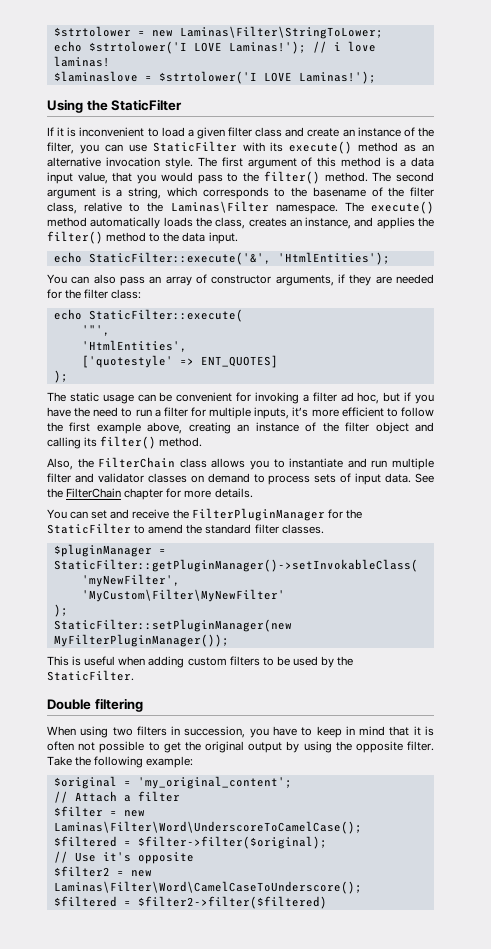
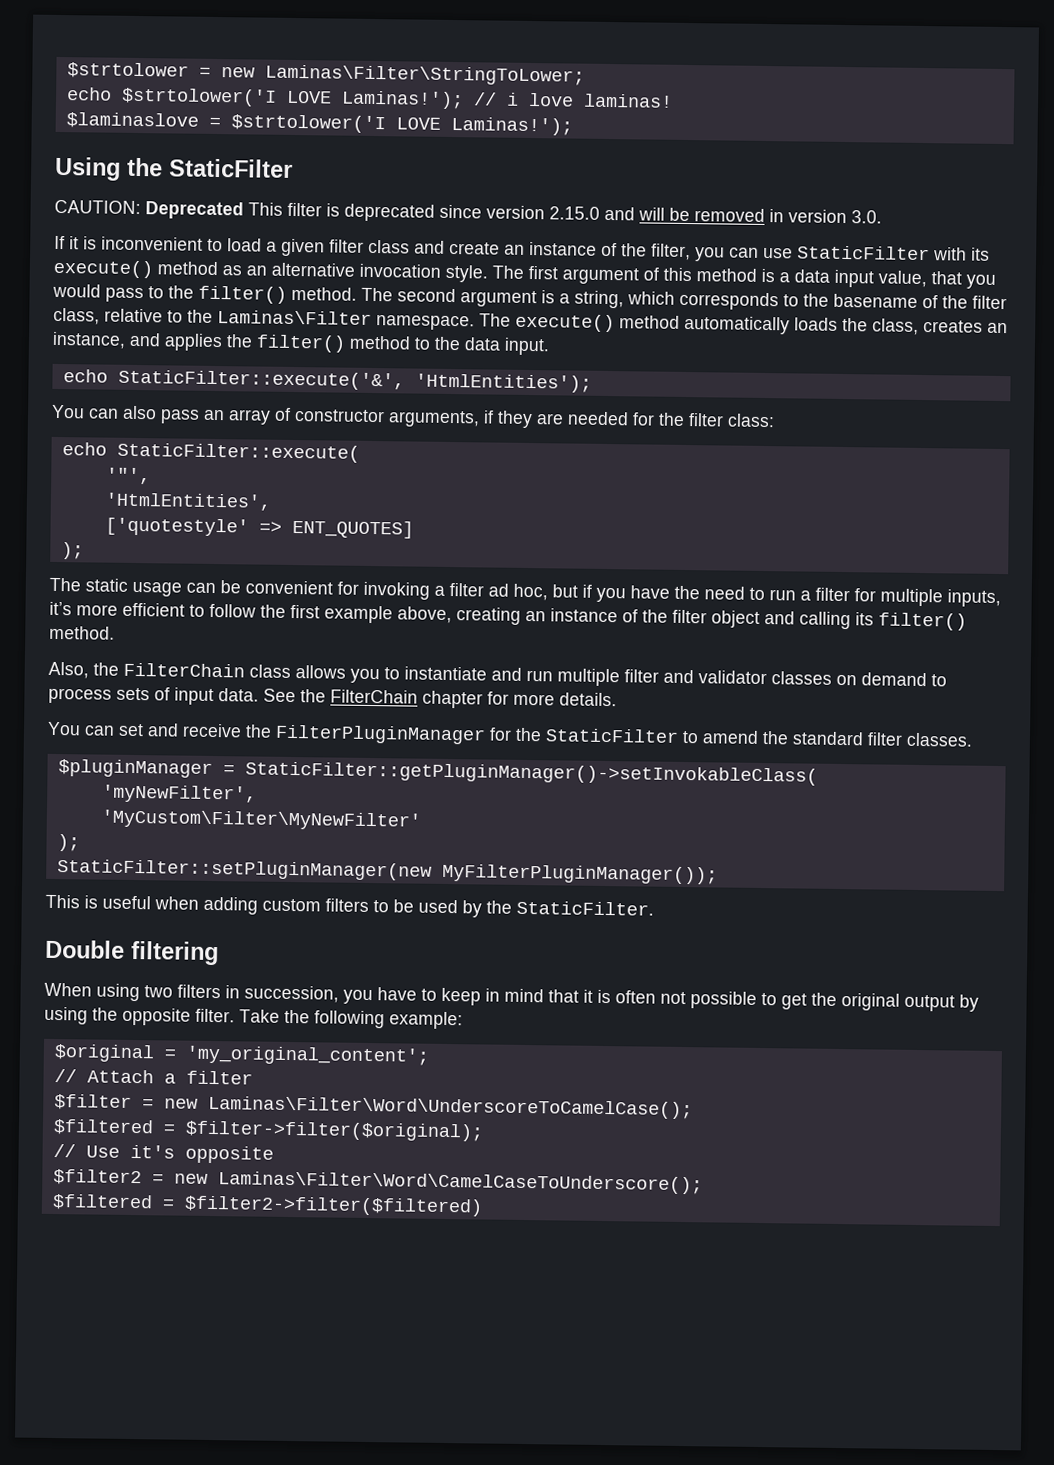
(183, 105) none -> [54,199,882,224] // CAUTION: Deprecated This filter is deprecated since version 2.15.0 and will be removed in version 3.0.

